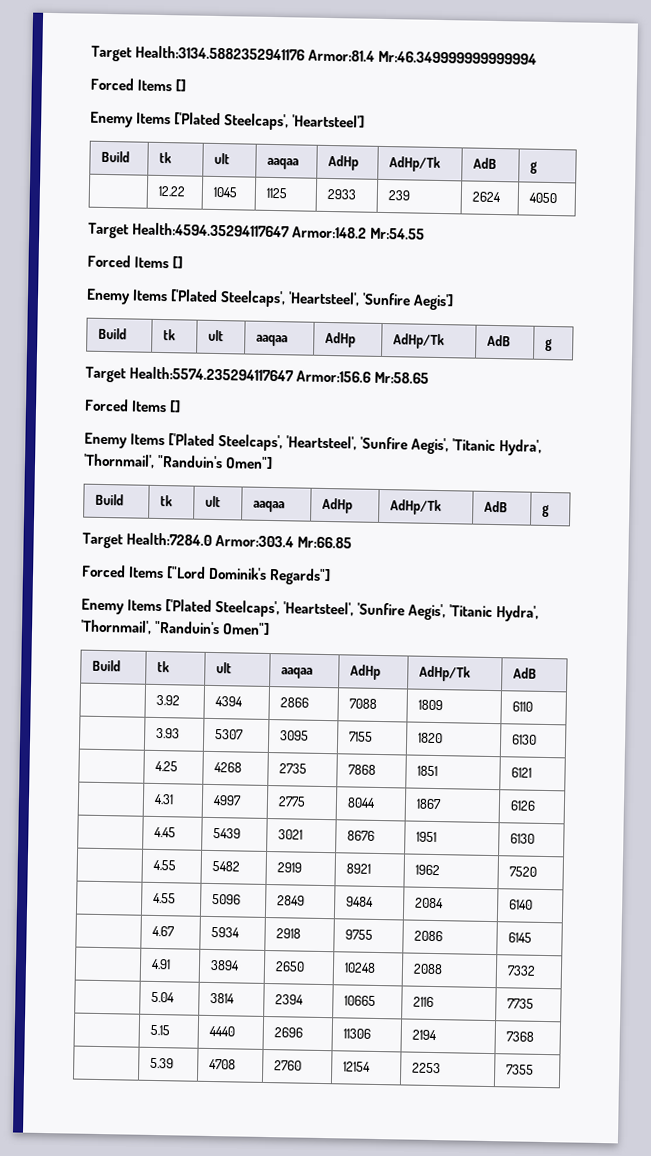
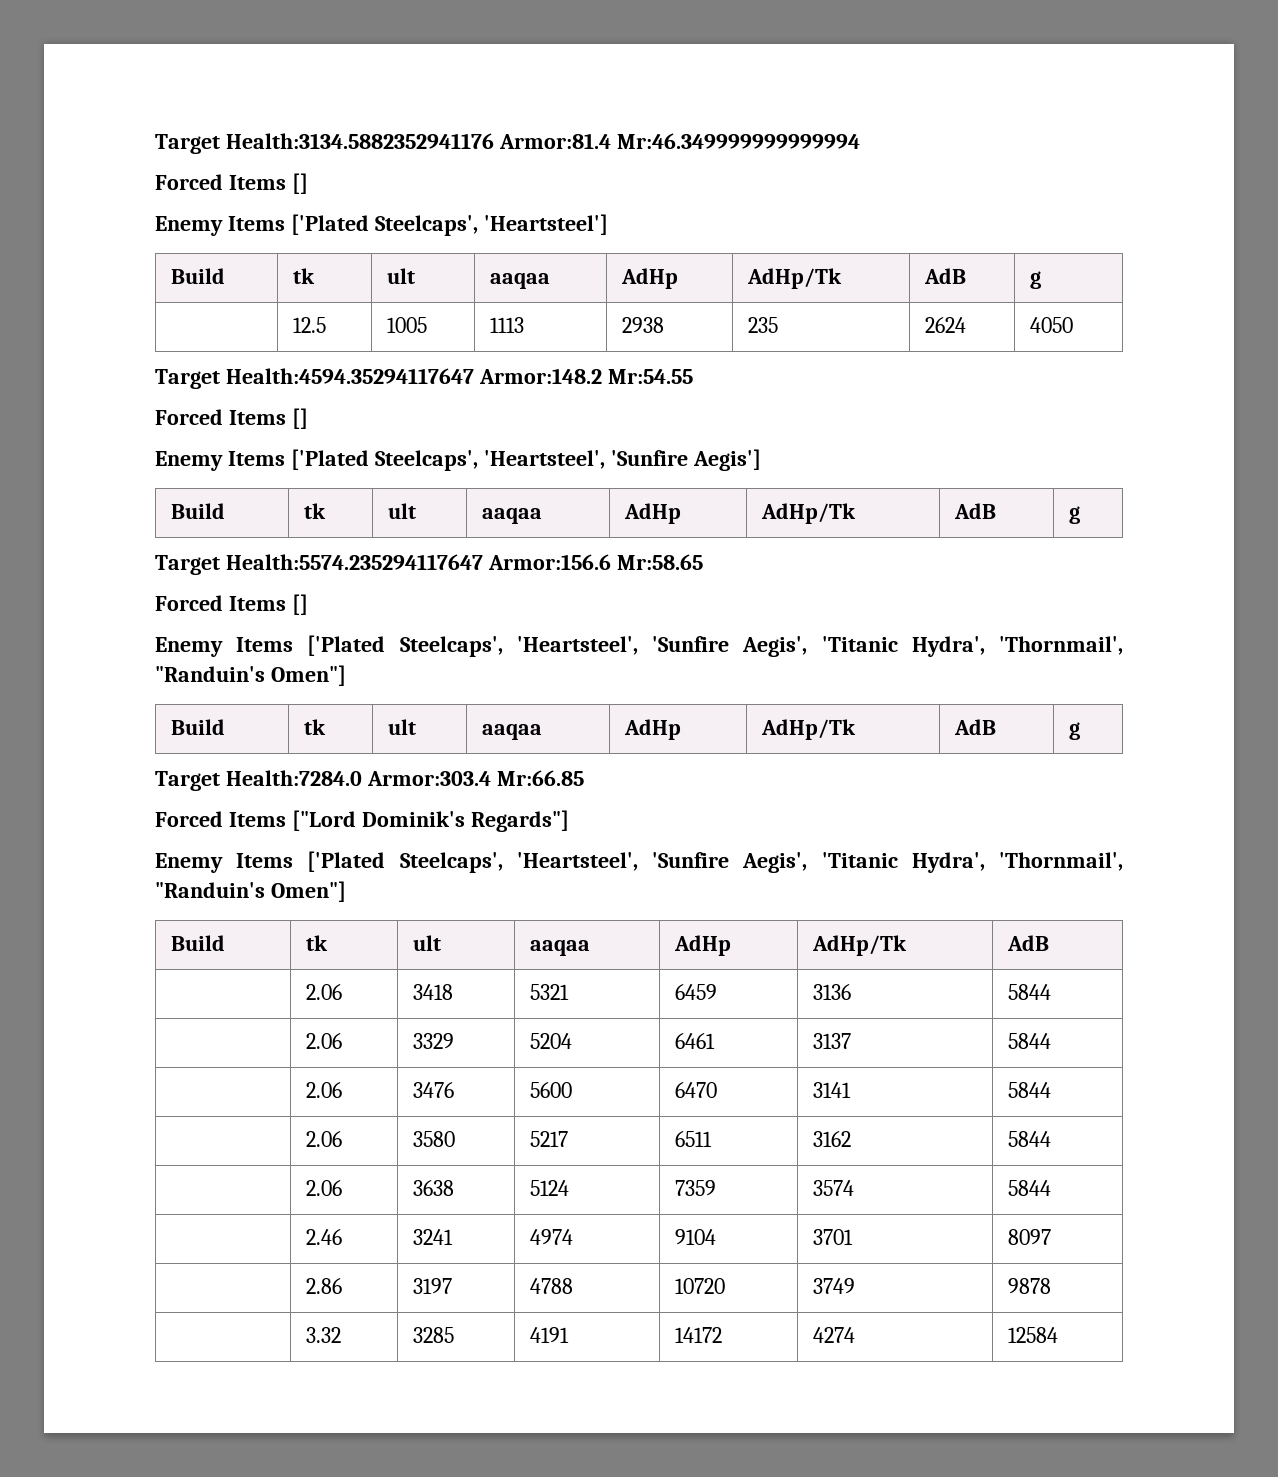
[157,185,186,197] [212,186,238,198] [265,187,287,199] [326,188,356,200] [387,190,410,201] 12.22 | 1045 | 1125 | 2933 | 239 -> [293,317,327,333] [387,317,428,333] [490,317,525,333] [622,317,665,333] [748,317,779,333] 12.5 | 1005 | 1113 | 2938 | 235
[155,694,180,706] [214,696,243,707] [279,697,309,708] [348,698,377,709] [417,699,443,711] [511,701,533,712] [155,727,180,739] [214,729,244,740] [279,730,309,741] [348,731,373,742] [417,732,443,744] [511,734,537,745] [154,760,178,772] [213,762,242,773] [278,763,307,774] [347,764,376,775] [416,765,438,777] [510,767,532,778] [153,793,174,805] [212,795,242,806] [277,796,306,807] [346,797,376,808] [415,798,442,810] [509,800,536,811] [153,826,176,838] [212,828,241,839] [277,829,303,840] [346,830,375,841] [415,831,437,843] [509,833,535,844] [152,859,176,871] [211,861,240,872] [276,862,302,873] [345,863,371,874] [414,864,440,876] [508,866,537,877] [152,892,176,904] [211,893,241,905] [276,895,305,906] [345,896,374,907] [414,897,444,909] [508,899,533,910] [151,925,175,937] [210,926,240,938] [275,928,301,939] [344,929,373,940] [413,930,443,942] [507,932,532,943] [150,958,171,970] [209,959,240,971] [274,961,305,972] [343,962,376,973] [412,963,443,975] [506,965,536,976] [150,991,175,1003] [209,992,235,1004] [274,994,304,1005] [343,995,376,1006] [412,996,434,1008] [506,998,534,1009] [149,1024,170,1036] [208,1025,235,1037] [273,1027,303,1038] [342,1028,371,1039] [411,1029,437,1041] [505,1031,534,1042] [149,1057,174,1069] [208,1058,236,1070] [273,1060,302,1071] [342,1061,371,1072] [411,1062,441,1074] [505,1064,534,1075] 3.92 | 4394 | 2866 | 7088 | 1809 | 6110 // | 3.93 | 5307 | 3095 | 7155 | 1820 | 6130 // | 4.25 | 4268 | 2735 | 7868 | 1851 | 6121 // | 4.31 | 4997 | 2775 | 8044 | 1867 | 6126 // | 4.45 | 5439 | 3021 | 8676 | 1951 | 6130 // | 4.55 | 5482 | 2919 | 8921 | 1962 | 7520 // | 4.55 | 5096 | 2849 | 9484 | 2084 | 6140 // | 4.67 | 5934 | 2918 | 9755 | 2086 | 6145 // | 4.91 | 3894 | 2650 | 10248 | 2088 | 7332 // | 5.04 | 3814 | 2394 | 10665 | 2116 | 7735 // | 5.15 | 4440 | 2696 | 11306 | 2194 | 7368 // | 5.39 | 4708 | 2760 | 12154 | 2253 | 7355 -> [306,984,343,1000] [413,984,454,1000] [530,984,570,1000] [675,984,718,1000] [813,984,852,1000] [1008,984,1052,1000] [306,1033,343,1049] [413,1033,455,1049] [530,1033,573,1049] [675,1033,716,1049] [813,1033,852,1049] [1008,1033,1052,1049] [306,1082,343,1098] [413,1082,455,1098] [530,1082,573,1098] [675,1082,718,1098] [813,1082,852,1098] [1008,1082,1052,1098] [306,1131,343,1147] [413,1131,456,1147] [530,1131,569,1147] [675,1131,713,1147] [813,1131,852,1147] [1008,1131,1052,1147] [306,1180,343,1196] [413,1180,455,1196] [530,1180,570,1196] [675,1180,717,1196] [813,1180,855,1196] [1008,1180,1052,1196] [306,1229,343,1245] [413,1229,454,1245] [530,1229,574,1245] [675,1229,717,1245] [813,1229,854,1245] [1008,1229,1052,1245] [306,1278,343,1294] [413,1278,453,1294] [530,1278,574,1294] [675,1278,726,1294] [813,1278,856,1294] [1008,1278,1052,1294] [306,1327,342,1343] [413,1327,455,1343] [530,1327,570,1343] [675,1327,723,1343] [813,1327,856,1343] [1008,1327,1059,1343] 2.06 | 3418 | 5321 | 6459 | 3136 | 5844 // | 2.06 | 3329 | 5204 | 6461 | 3137 | 5844 // | 2.06 | 3476 | 5600 | 6470 | 3141 | 5844 // | 2.06 | 3580 | 5217 | 6511 | 3162 | 5844 // | 2.06 | 3638 | 5124 | 7359 | 3574 | 5844 // | 2.46 | 3241 | 4974 | 9104 | 3701 | 8097 // | 2.86 | 3197 | 4788 | 10720 | 3749 | 9878 // | 3.32 | 3285 | 4191 | 14172 | 4274 | 12584

